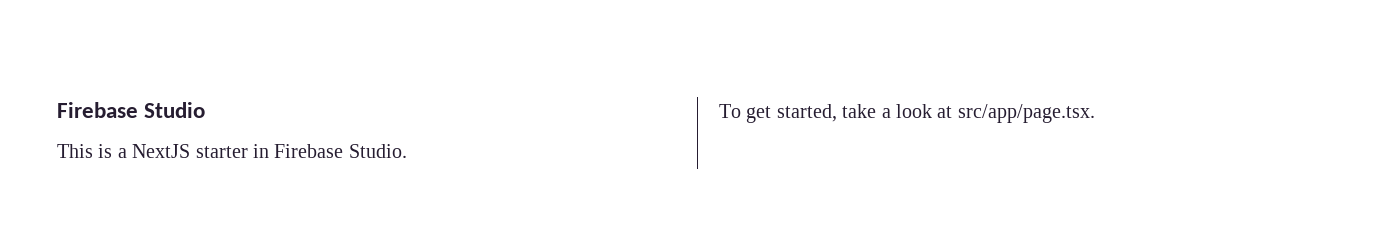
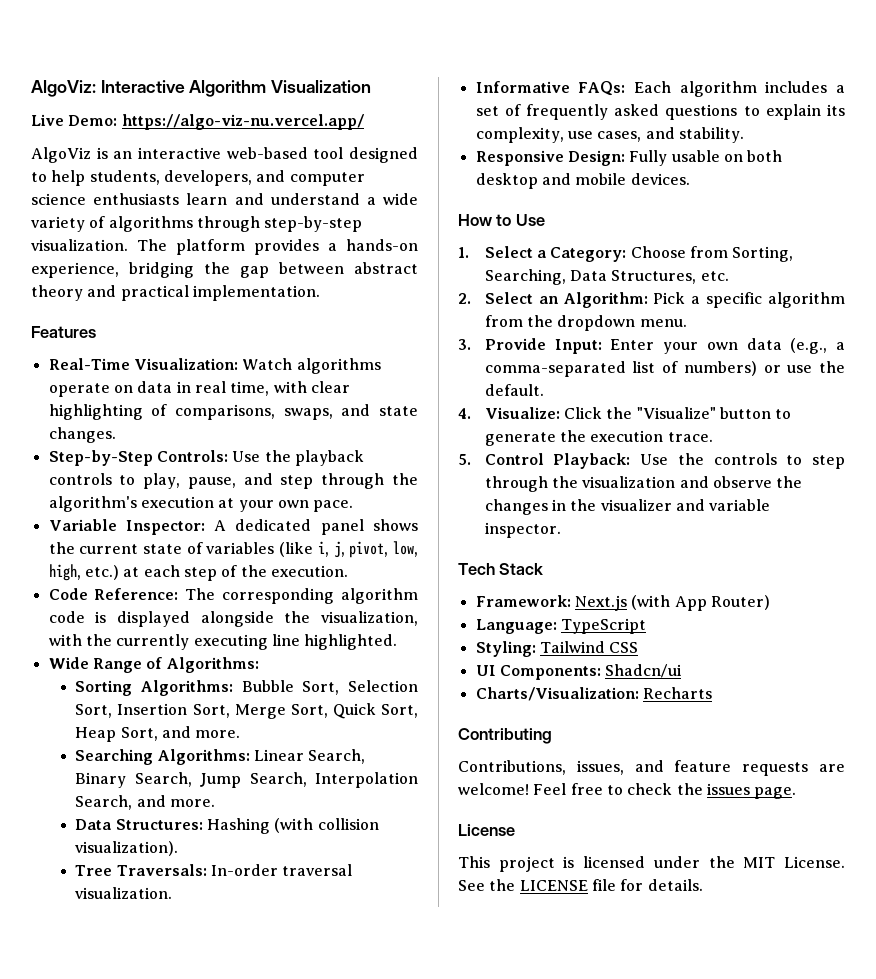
[57,102,206,118] [57,144,407,158] [719,104,1095,123] Firebase Studio // This is a NextJS starter in Firebase Studio. // To get started, take a look at src/app/page.tsx. -> [31,80,372,97] [31,114,364,130] [31,147,419,163] [31,170,365,186] [31,193,419,205] [31,216,363,232] [31,239,418,255] [31,262,418,278] [31,285,320,301] [31,326,96,338] [48,358,381,374] [48,381,350,397] [48,404,418,420] [48,427,116,443] [48,450,364,466] [48,473,418,489] [48,496,354,512] [48,519,419,535] [48,541,418,558] [48,564,348,581] [48,588,418,604] [48,611,419,627] [48,634,398,650] [48,657,259,673] [75,680,418,696] [75,703,419,719] [75,726,241,742] [75,749,366,765] [75,772,418,788] [75,795,216,810] [75,818,379,834] [75,841,179,856] [75,864,353,876] [75,887,173,899] [475,81,845,97] [475,104,845,120] [475,127,744,143] [475,150,783,166] [475,173,690,189] [458,214,545,226] [458,246,794,262] [484,269,729,285] [458,292,845,308] [484,315,687,331] [458,338,845,354] [484,361,845,377] [484,384,544,396] [458,407,792,419] [484,430,713,446] [458,453,845,469] [484,476,803,492] [484,499,771,515] [484,522,561,538] [458,563,544,575] [475,595,770,611] [475,618,646,634] [475,641,639,657] [475,664,683,680] [475,687,712,701] [458,728,552,744] [458,760,845,776] [458,783,797,799] [458,824,515,836] [458,856,845,872] [458,879,703,891] AlgoViz: Interactive Algorithm Visualization // Live Demo: https://algo-viz-nu.vercel.app/ // AlgoViz is an interactive web-based tool designed to help students, developers, and computer science enthusiasts learn and understand a wide variety of algorithms through step-by-step visualization. The platform provides a hands-on experience, bridging the gap between abstract theory and practical implementation. // Features // Real-Time Visualization: Watch algorithms operate on data in real time, with clear highlighting of comparisons, swaps, and state changes. // Step-by-Step Controls: Use the playback controls to play, pause, and step through the algorithm's execution at your own pace. // Variable Inspector: A dedicated panel shows the current state of variables (like i, j, pivot, low, high, etc.) at each step of the execution. // Code Reference: The corresponding algorithm code is displayed alongside the visualization, with the currently executing line highlighted. // Wide Range of Algorithms: // Sorting Algorithms: Bubble Sort, Selection Sort, Insertion Sort, Merge Sort, Quick Sort, Heap Sort, and more. // Searching Algorithms: Linear Search, Binary Search, Jump Search, Interpolation Search, and more. // Data Structures: Hashing (with collision visualization). // Tree Traversals: In-order traversal visualization. // Informative FAQs: Each algorithm includes a set of frequently asked questions to explain its complexity, use cases, and stability. // Responsive Design: Fully usable on both desktop and mobile devices. // How to Use // 1. Select a Category: Choose from Sorting, Searching, Data Structures, etc. // 2. Select an Algorithm: Pick a specific algorithm from the dropdown menu. // 3. Provide Input: Enter your own data (e.g., a comma-separated list of numbers) or use the default. // 4. Visualize: Click the "Visualize" button to generate the execution trace. // 5. Control Playback: Use the controls to step through the visualization and observe the changes in the visualizer and variable inspector. // Tech Stack // Framework: Next.js (with App Router) // Language: TypeScript // Styling: Tailwind CSS // UI Components: Shadcn/ui // Charts/Visualization: Recharts // Contributing // Contributions, issues, and feature requests are welcome! Feel free to check the issues page. // License // This project is licensed under the MIT License. See the LICENSE file for details.

